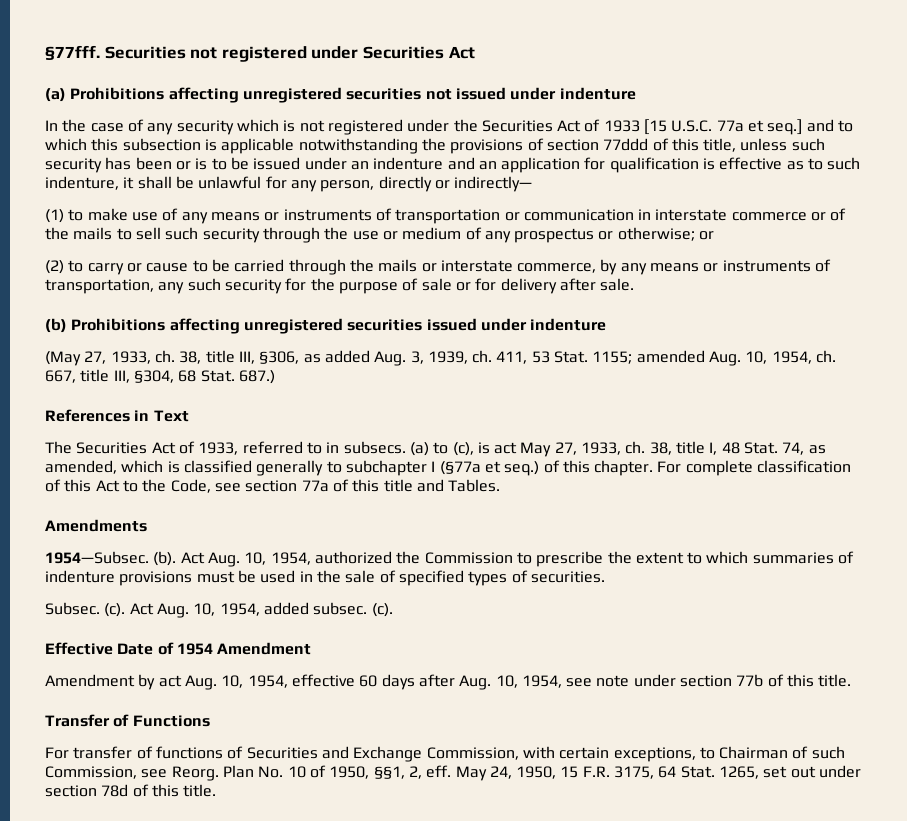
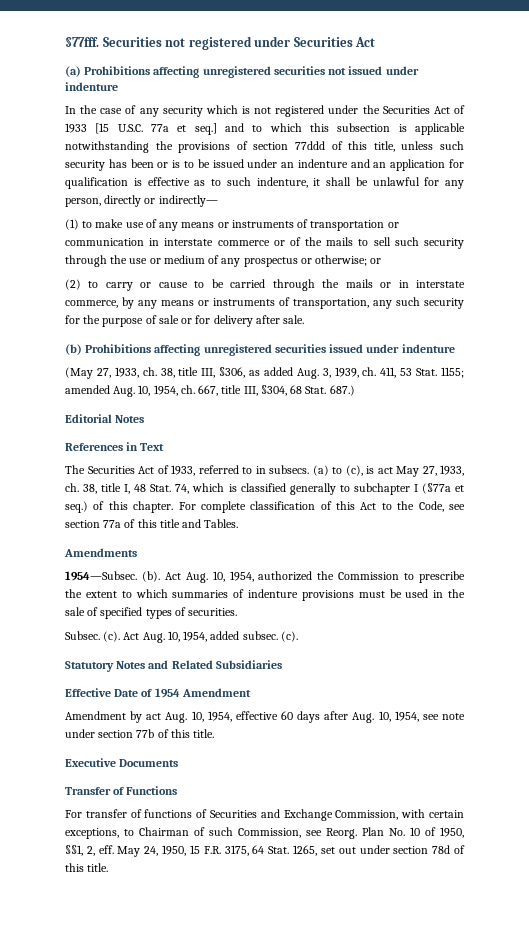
(437, 267) none -> [398,280,409,288] in
(275, 377) none -> [65,414,145,423] // Editorial Notes
[808,445,826,454] [45,460,117,474] as amended, -> (190, 489) none
(393, 610) none -> [65,660,282,672] // Statutory Notes and Related Subsidiaries
(852, 680) none -> [65,758,179,767] // Executive Documents

